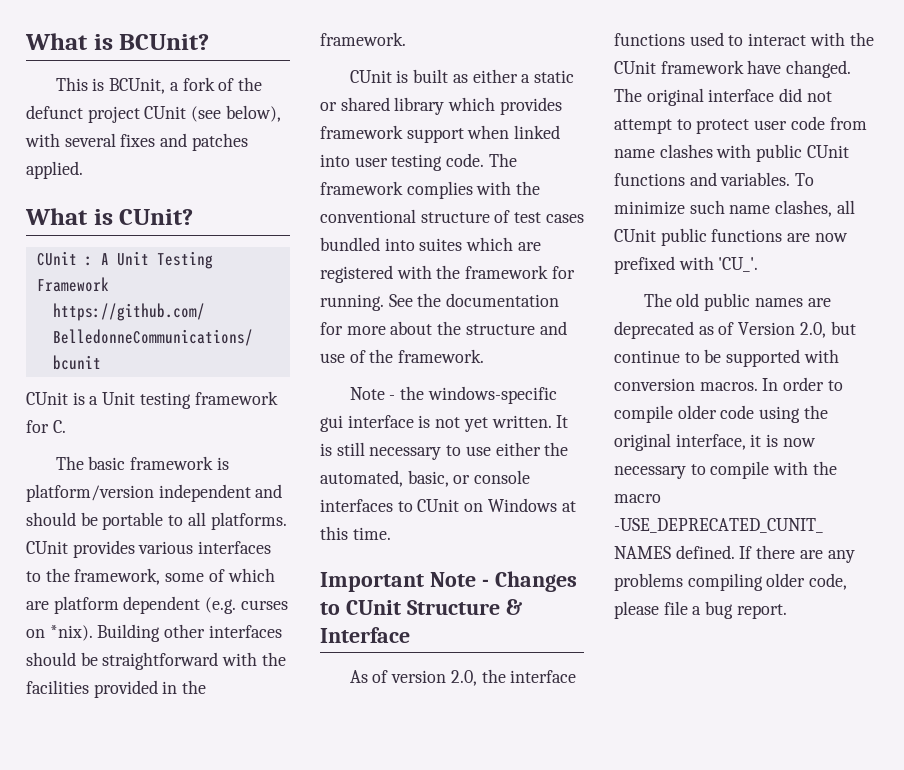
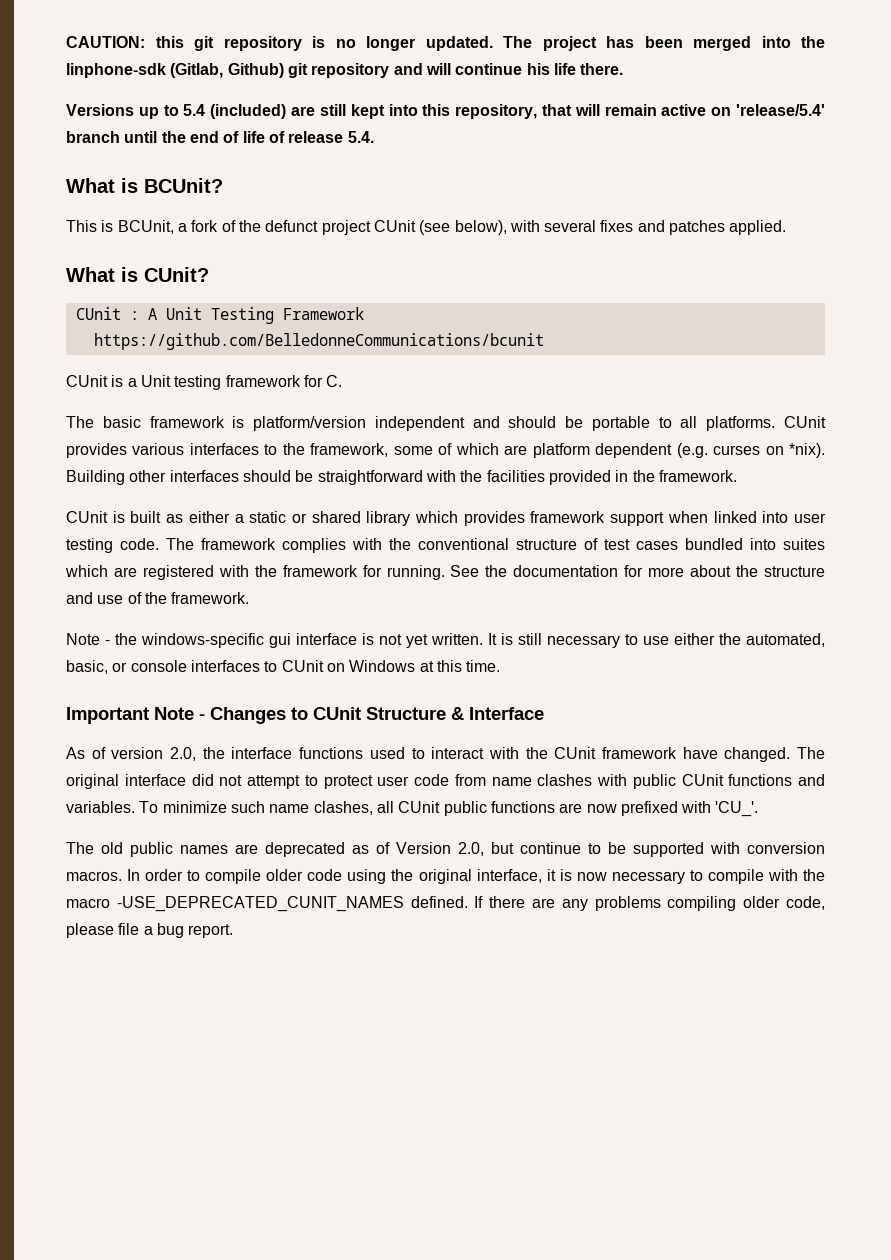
(25, 41) none -> [66,36,825,51] [66,63,624,78] [66,104,825,119] [66,131,374,143] CAUTION: this git repository is no longer updated. The project has been merged into the linphone-sdk (Gitlab, Github) git repository and will continue his life there. // Versions up to 5.4 (included) are still kept into this repository, that will remain active on 'release/5.4' branch until the end of life of release 5.4. //

